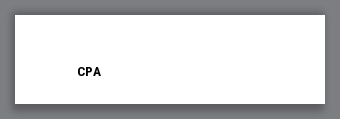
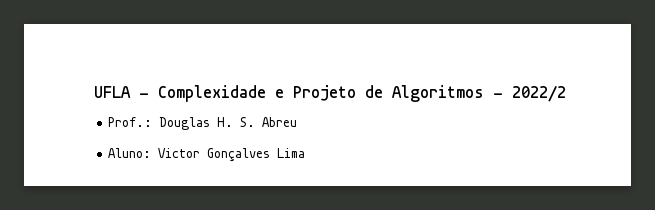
[77,67,101,76] CPA -> [94,85,566,102] [108,117,298,130] [108,148,306,162] UFLA - Complexidade e Projeto de Algoritmos - 2022/2 // Prof.: Douglas H. S. Abreu // Aluno: Victor Gonçalves Lima

